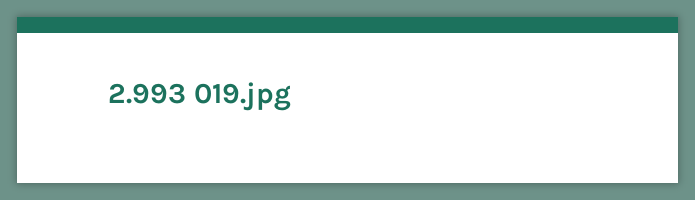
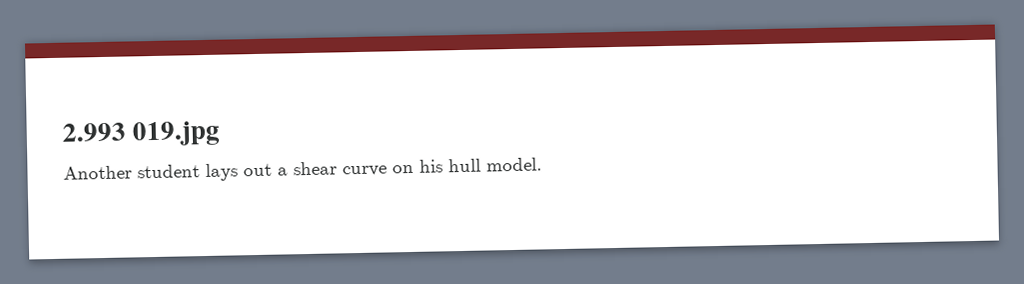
(291, 96) none -> [63,157,542,181] // Another student lays out a shear curve on his hull model.

